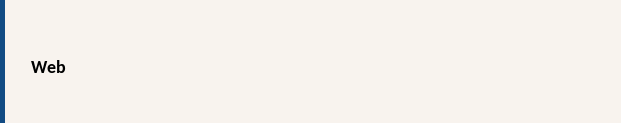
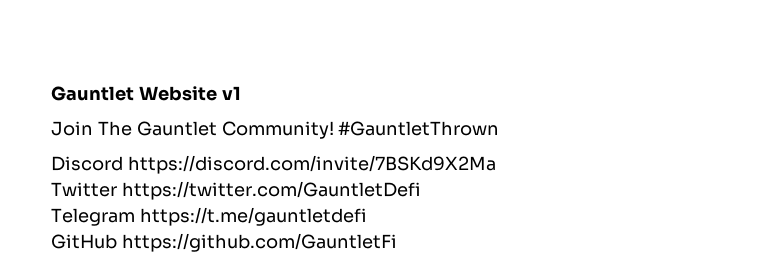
[31,60,66,73] Web -> [51,86,241,101] [51,121,500,139] [51,155,496,174] [51,181,421,200] [51,207,367,226] [51,233,397,252] Gauntlet Website v1 // Join The Gauntlet Community! #GauntletThrown // Discord https://discord.com/invite/7BSKd9X2Ma // Twitter https://twitter.com/GauntletDefi // Telegram https://t.me/gauntletdefi // GitHub https://github.com/GauntletFi

